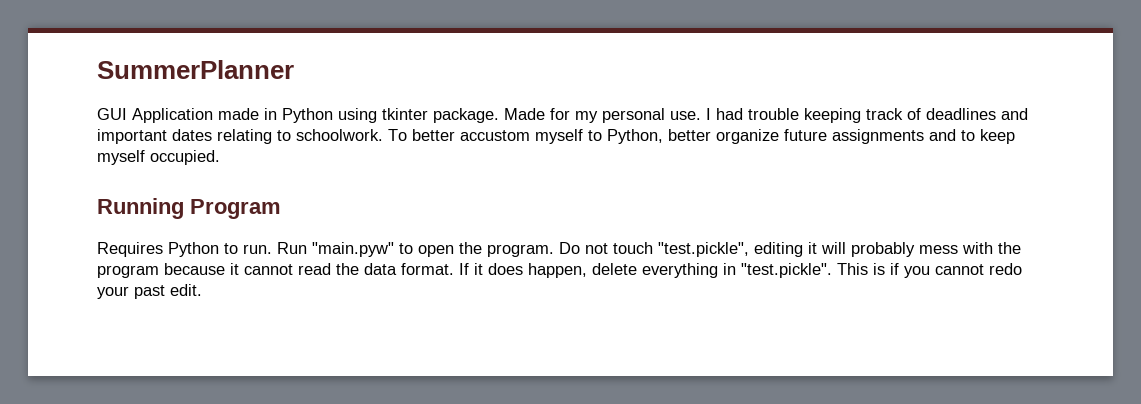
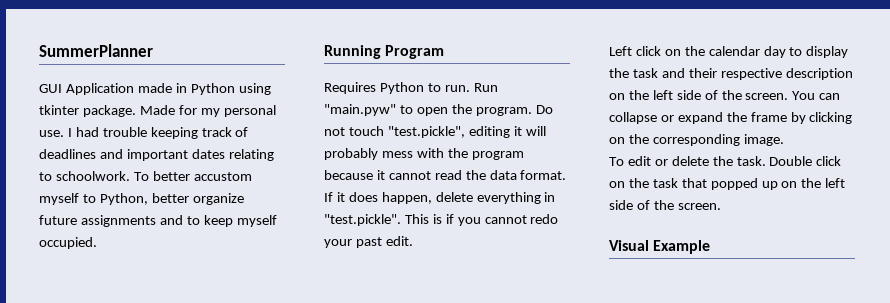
(202, 290) none -> [609,46,849,58] [609,68,853,80] [609,90,841,100] [609,112,853,124] [609,134,784,146] [609,156,842,166] [609,178,846,190] [609,200,721,210] [609,240,711,254] // Left click on the calendar day to display the task and their respective description on the left side of the screen. You can collapse or expand the frame by clicking on the corresponding image. // To edit or delete the task. Double click on the task that popped up on the left side of the screen. // Visual Example

